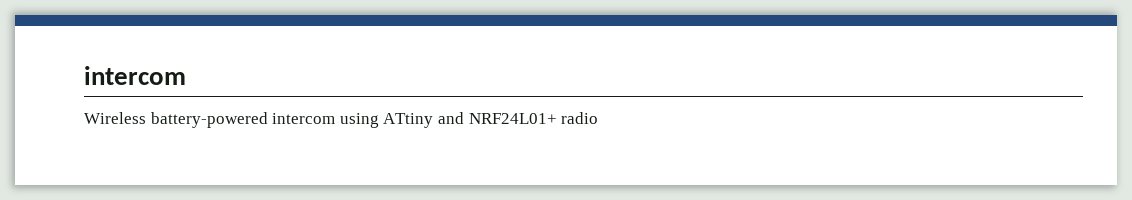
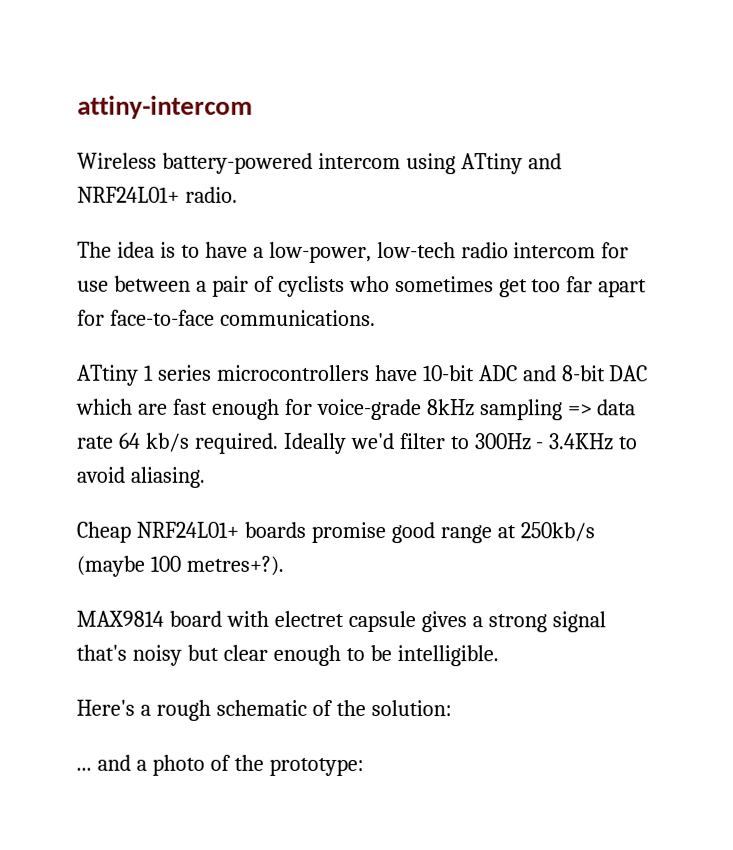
[84,66,186,85] intercom -> [77,95,253,119] attiny-intercom
[561,112,599,124] radio -> [184,186,238,203] [77,241,630,264] [77,275,648,298] [77,309,376,327] [77,364,649,386] [76,398,637,421] [76,432,638,454] [76,466,205,488] [76,521,595,544] [76,555,284,577] [76,610,606,633] [76,644,499,667] [76,699,452,721] [76,754,364,776] radio. // The idea is to have a low-power, low-tech radio intercom for use between a pair of cyclists who sometimes get too far apart for face-to-face communications. // ATtiny 1 series microcontrollers have 10-bit ADC and 8-bit DAC which are fast enough for voice-grade 8kHz sampling => data rate 64 kb/s required. Ideally we'd filter to 300Hz - 3.4KHz to avoid aliasing. // Cheap NRF24L01+ boards promise good range at 250kb/s (maybe 100 metres+?). // MAX9814 board with electret capsule gives a strong signal that's noisy but clear enough to be intelligible. // Here's a rough schematic of the solution: // ... and a photo of the prototype:

